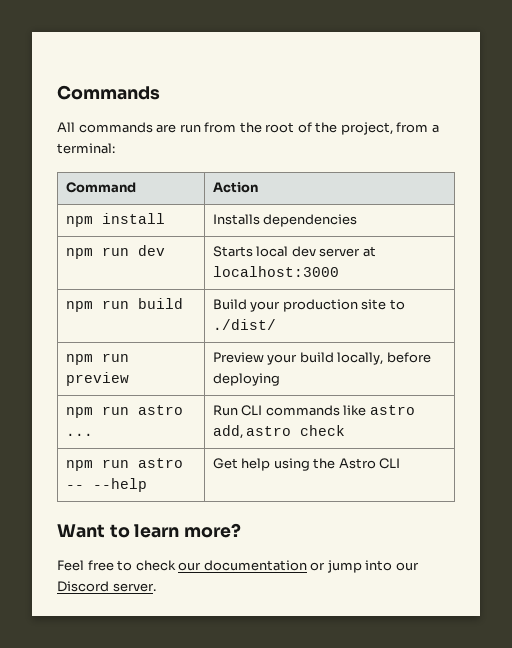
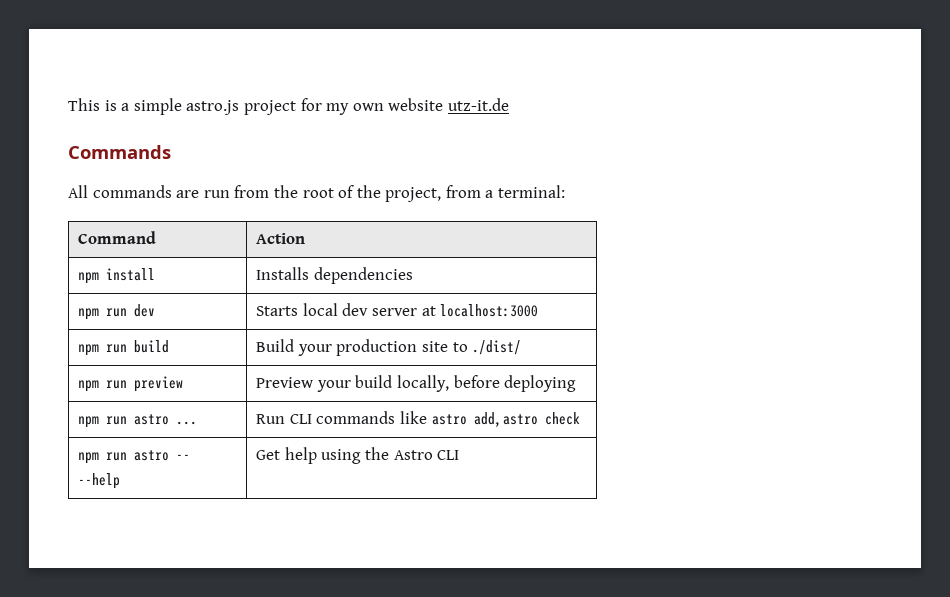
(57, 92) none -> [68,98,509,115] This is a simple astro.js project for my own website utz-it.de //
[57,523,242,538] [57,560,419,573] [57,581,156,592] // Want to learn more? // Feel free to check our documentation or jump into our Discord server. -> (460, 455) none

